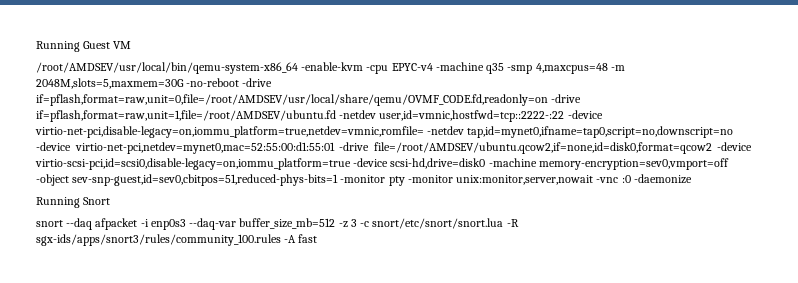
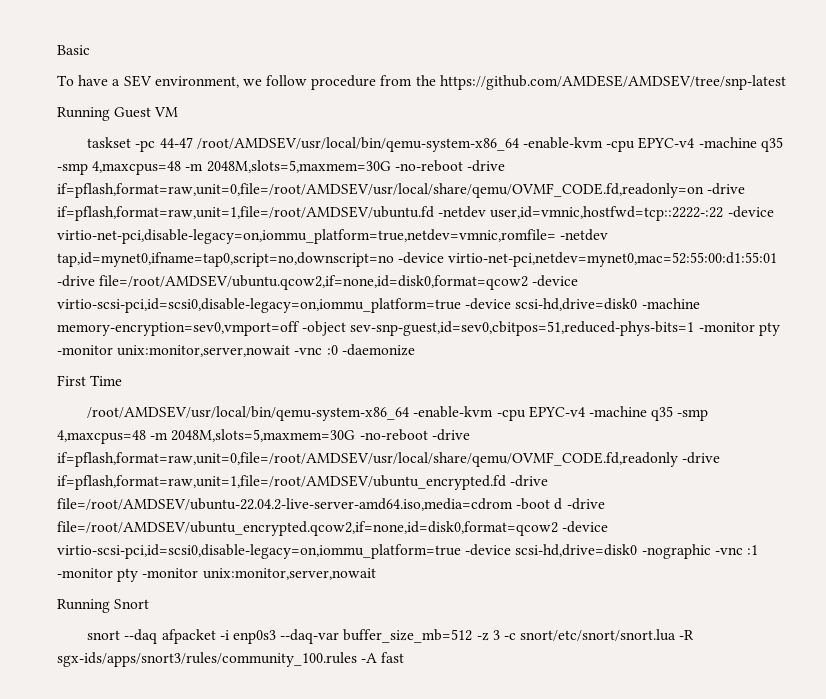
(36, 46) none -> [57,45,90,55] [57,75,786,90] Basic // To have a SEV environment, we follow procedure from the https://github.com/AMDESE/AMDSEV/tree/snp-latest //
(132, 45) none -> [87,137,193,152] taskset -pc 44-47
(692, 179) none -> [57,375,123,386] [87,406,709,421] [57,429,470,444] [57,452,721,467] [57,475,549,490] [57,498,605,511] [57,521,609,536] [57,544,758,559] [57,568,376,582] // First Time // /root/AMDSEV/usr/local/bin/qemu-system-x86_64 -enable-kvm -cpu EPYC-v4 -machine q35 -smp 4,maxcpus=48 -m 2048M,slots=5,maxmem=30G -no-reboot -drive if=pflash,format=raw,unit=0,file=/root/AMDSEV/usr/local/share/qemu/OVMF_CODE.fd,readonly -drive if=pflash,format=raw,unit=1,file=/root/AMDSEV/ubuntu_encrypted.fd -drive file=/root/AMDSEV/ubuntu-22.04.2-live-server-amd64.iso,media=cdrom -boot d -drive file=/root/AMDSEV/ubuntu_encrypted.qcow2,if=none,id=disk0,format=qcow2 -device virtio-scsi-pci,id=scsi0,disable-legacy=on,iommu_platform=true -device scsi-hd,drive=disk0 -nographic -vnc :1 -monitor pty -monitor unix:monitor,server,nowait

